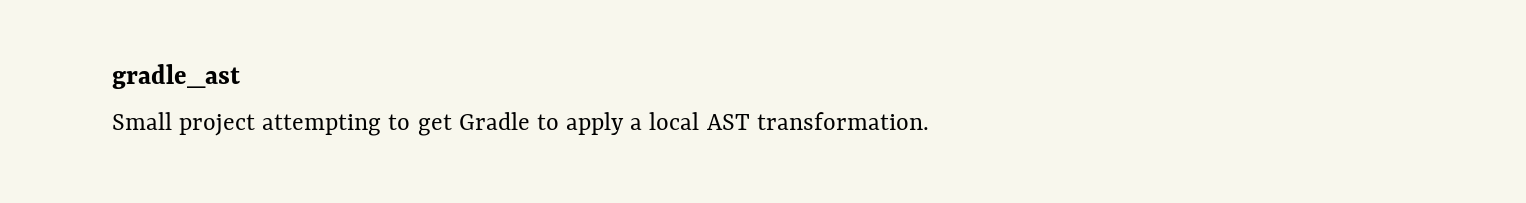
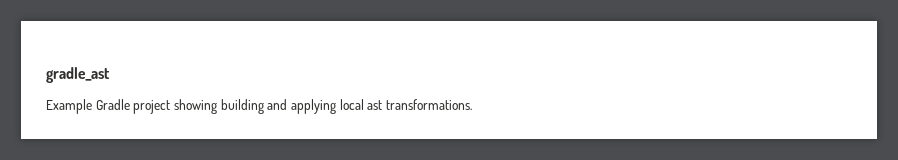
[112,112,929,136] Small project attempting to get Gradle to apply a local AST transformation. -> [46,99,472,114] Example Gradle project showing building and applying local ast transformations.

